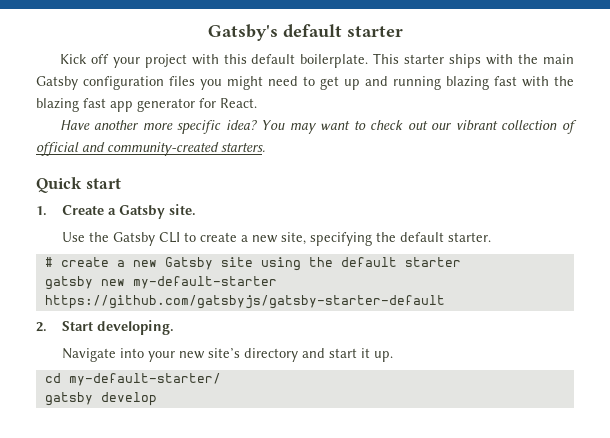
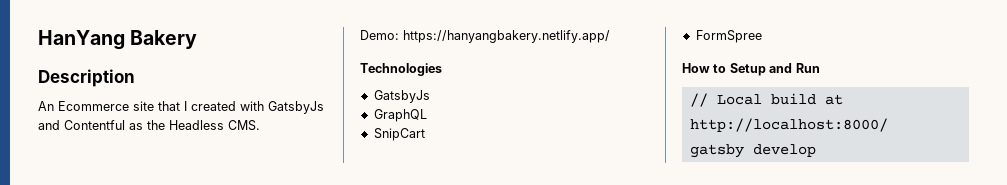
[207,24,403,41] [59,53,574,68] [36,76,574,90] [36,98,257,112] [59,120,577,134] [36,142,265,156] [36,177,121,193] [36,204,197,219] [62,232,492,246] [44,257,461,271] [44,276,277,290] [44,295,445,309] [36,320,175,335] [62,348,394,362] [44,373,221,386] Gatsby's default starter // Kick off your project with this default boilerplate. This starter ships with the main Gatsby configuration files you might need to get up and running blazing fast with the blazing fast app generator for React. // Have another more specific idea? You may want to check out our vibrant collection of official and community-created starters. // Quick start // 1. Create a Gatsby site. // Use the Gatsby CLI to create a new site, specifying the default starter. // # create a new Gatsby site using the default starter // gatsby new my-default-starter https://github.com/gatsbyjs/gatsby-starter-default // 2. Start developing. // Navigate into your new site’s directory and start it up. // cd my-default-starter/ -> [38,30,198,50] [38,69,135,87] [38,101,324,114] [38,120,260,131] [360,30,610,43] [360,63,442,76] [373,90,430,103] [373,109,427,122] [373,128,425,141] [695,30,762,43] [682,63,820,76] [689,93,843,107] [689,118,888,132] HanYang Bakery // Description // An Ecommerce site that I created with GatsbyJs and Contentful as the Headless CMS. // Demo: https://hanyangbakery.netlify.app/ // Technologies // GatsbyJs // GraphQL // SnipCart // FormSpree // How to Setup and Run // // Local build at http://localhost:8000/

